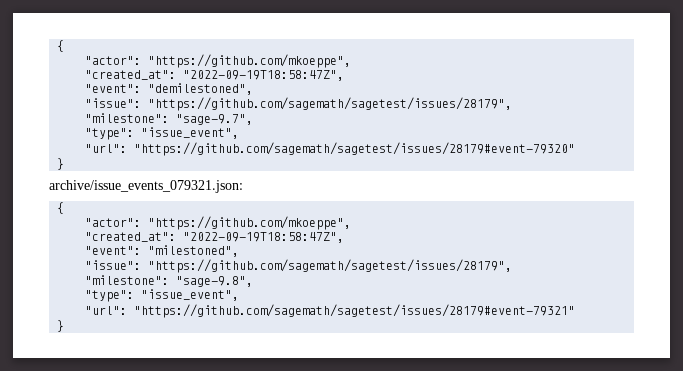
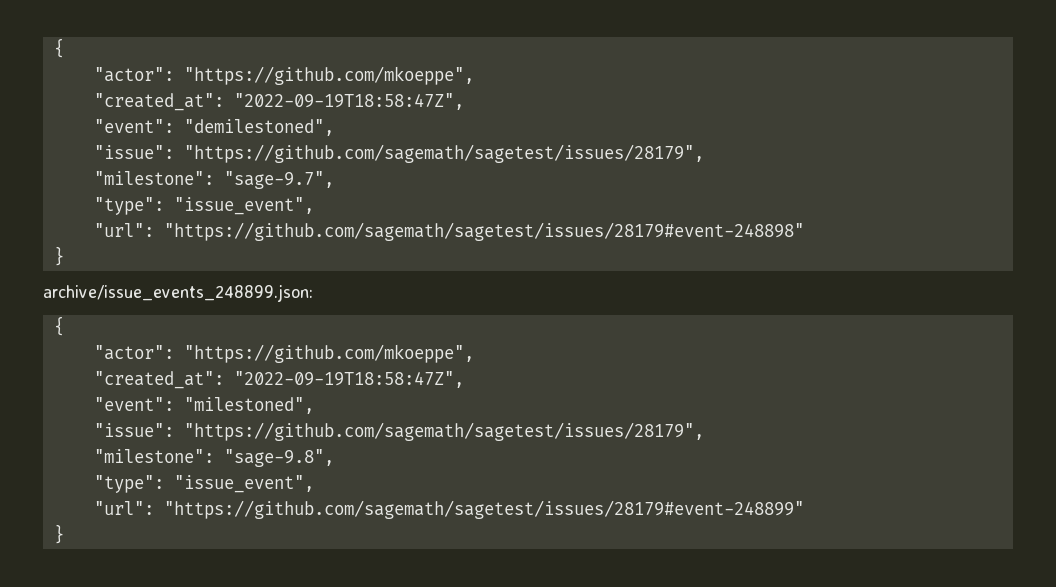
[134,142,576,156] "https://github.com/sagemath/sagetest/issues/28179#event-79320" -> [163,222,804,241] "https://github.com/sagemath/sagetest/issues/28179#event-248898"
[49,180,243,193] archive/issue_events_079321.json: -> [43,284,313,302] archive/issue_events_248899.json:
[134,304,576,318] "https://github.com/sagemath/sagetest/issues/28179#event-79321" -> [163,500,804,519] "https://github.com/sagemath/sagetest/issues/28179#event-248899"

